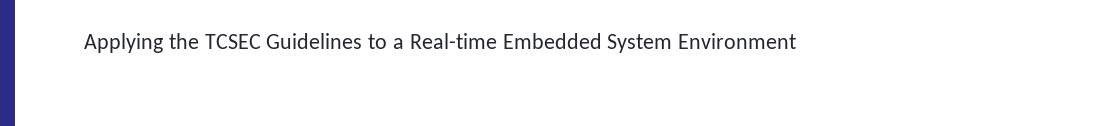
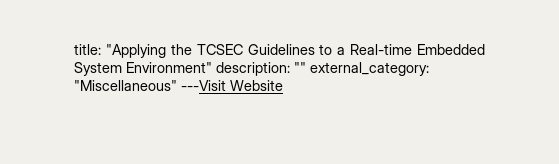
[84,33,163,53] Applying -> [74,44,166,58] title: "Applying
[678,33,797,49] Environment -> [126,62,429,76] [74,80,283,91] Environment" description: "" external_category: "Miscellaneous" ---Visit Website

